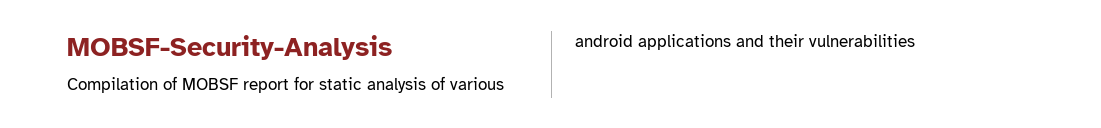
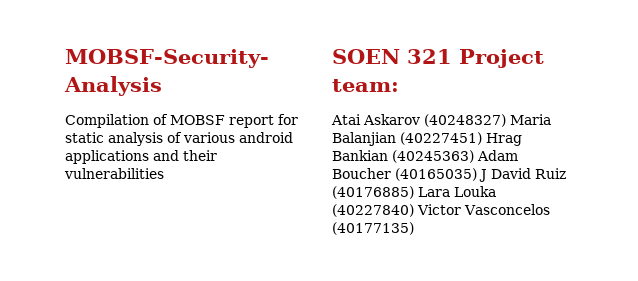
(915, 40) none -> [332,49,544,68] [332,79,399,92] [331,114,551,127] [332,132,522,146] [332,150,518,163] [332,168,566,182] [332,186,496,199] [332,204,550,217] [332,222,414,235] // SOEN 321 Project team: // Atai Askarov (40248327) Maria Balanjian (40227451) Hrag Bankian (40245363) Adam Boucher (40165035) J David Ruiz (40176885) Lara Louka (40227840) Victor Vasconcelos (40177135)

